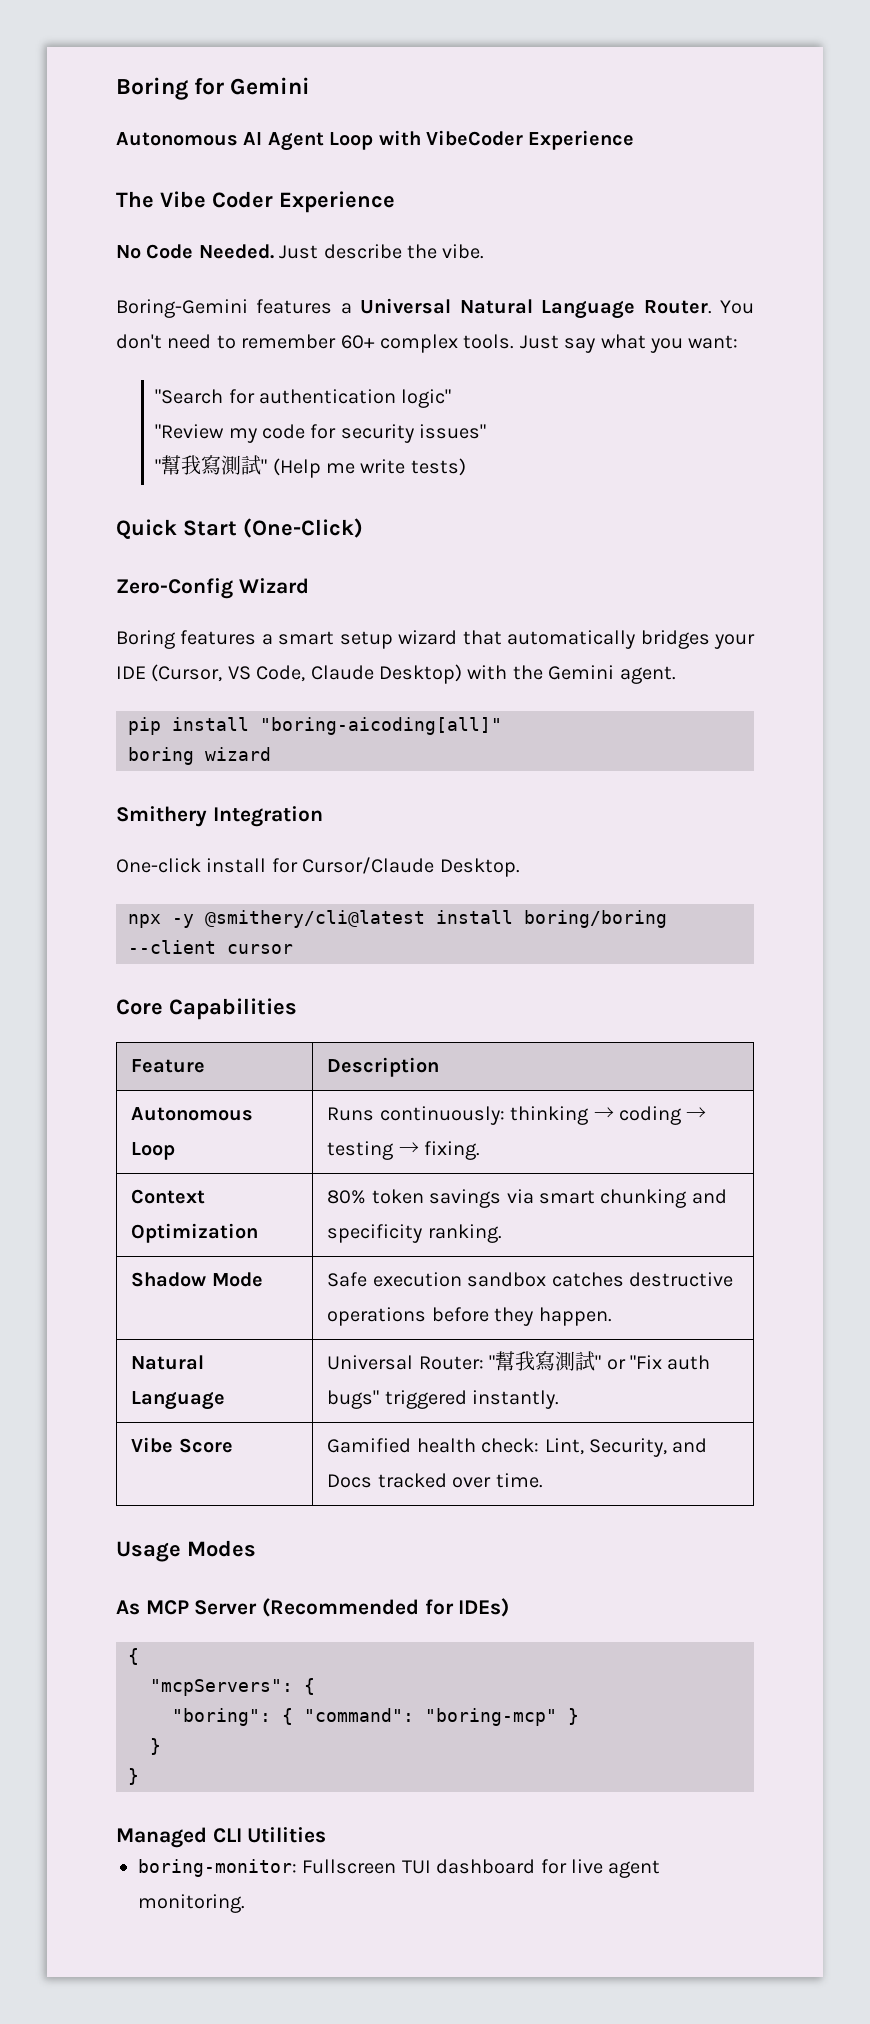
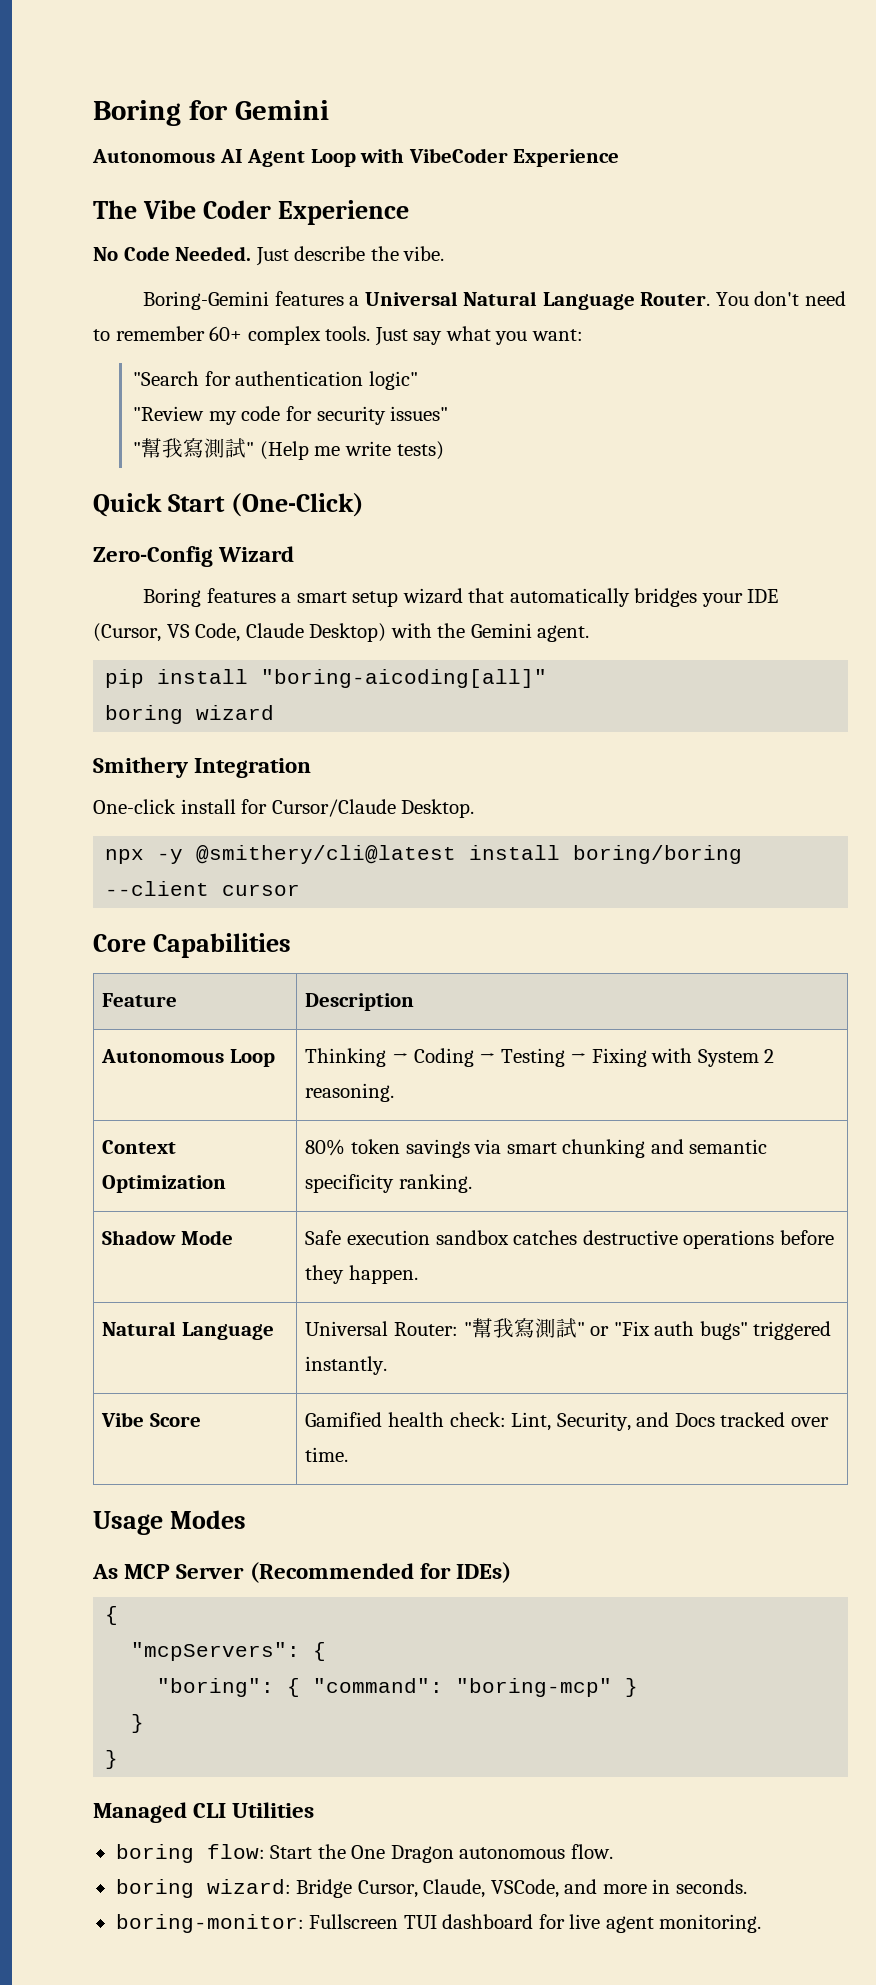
[327,1106,707,1125] [327,1141,481,1160] Runs continuously: thinking → coding → testing → fixing. -> [305,1048,775,1067] [305,1083,395,1102] Thinking → Coding → Testing → Fixing with System 2 reasoning.
(727, 1196) none -> [689,1139,768,1154] semantic
(327, 1835) none -> [115,1844,613,1863] [115,1879,747,1898] // boring flow: Start the One Dragon autonomous flow. // boring wizard: Bridge Cursor, Claude, VSCode, and more in seconds.

